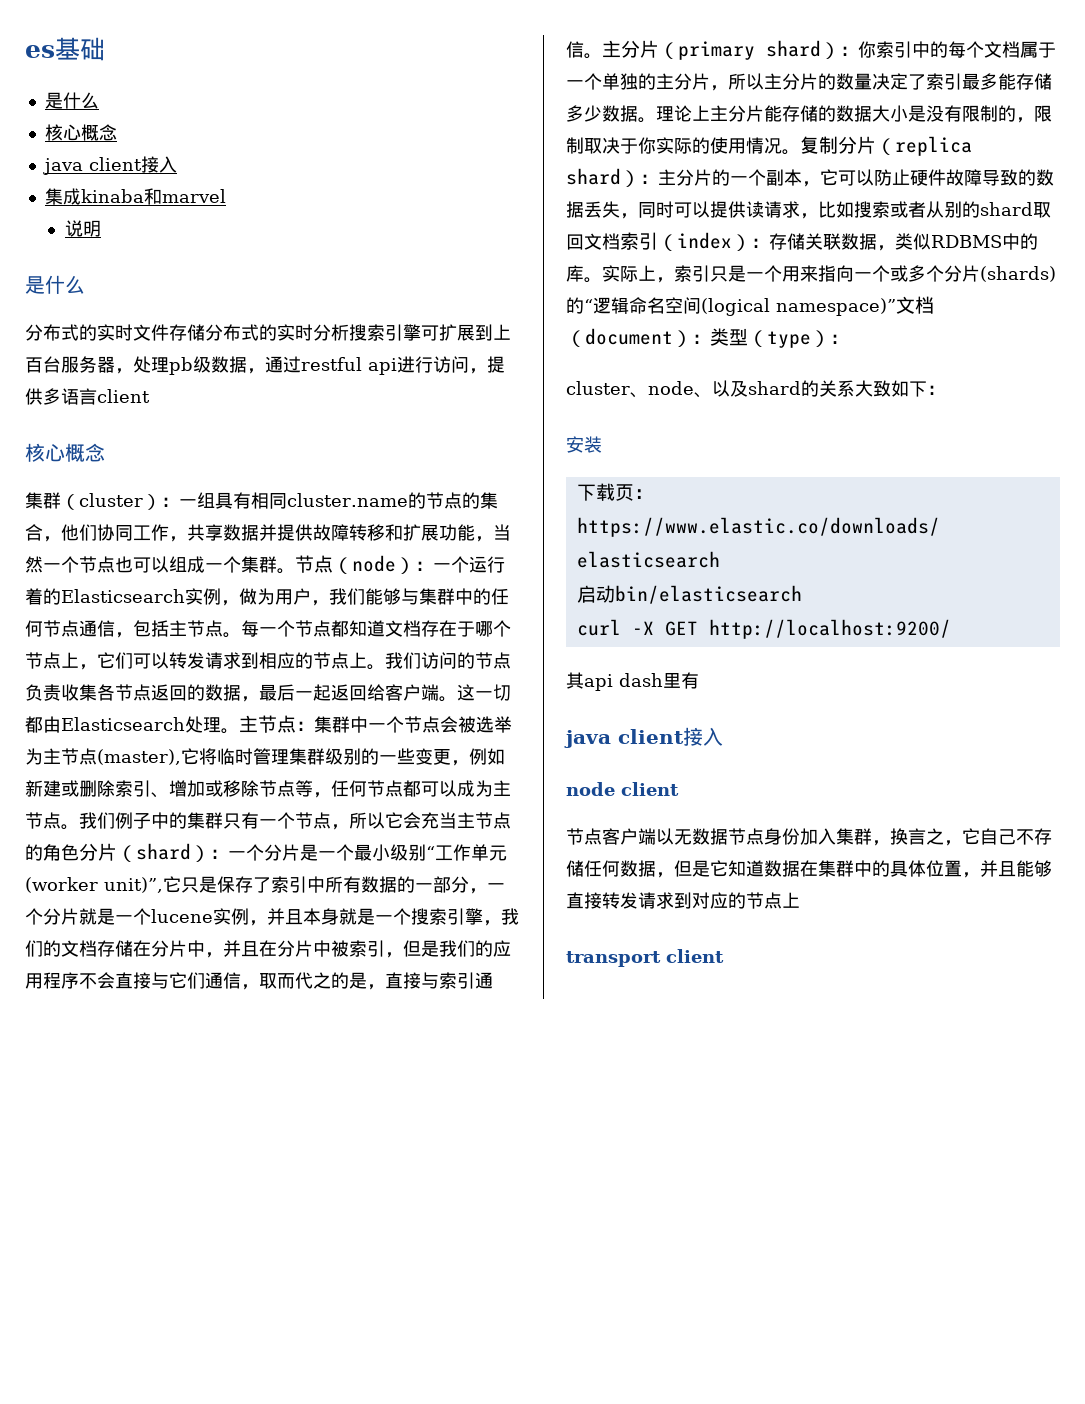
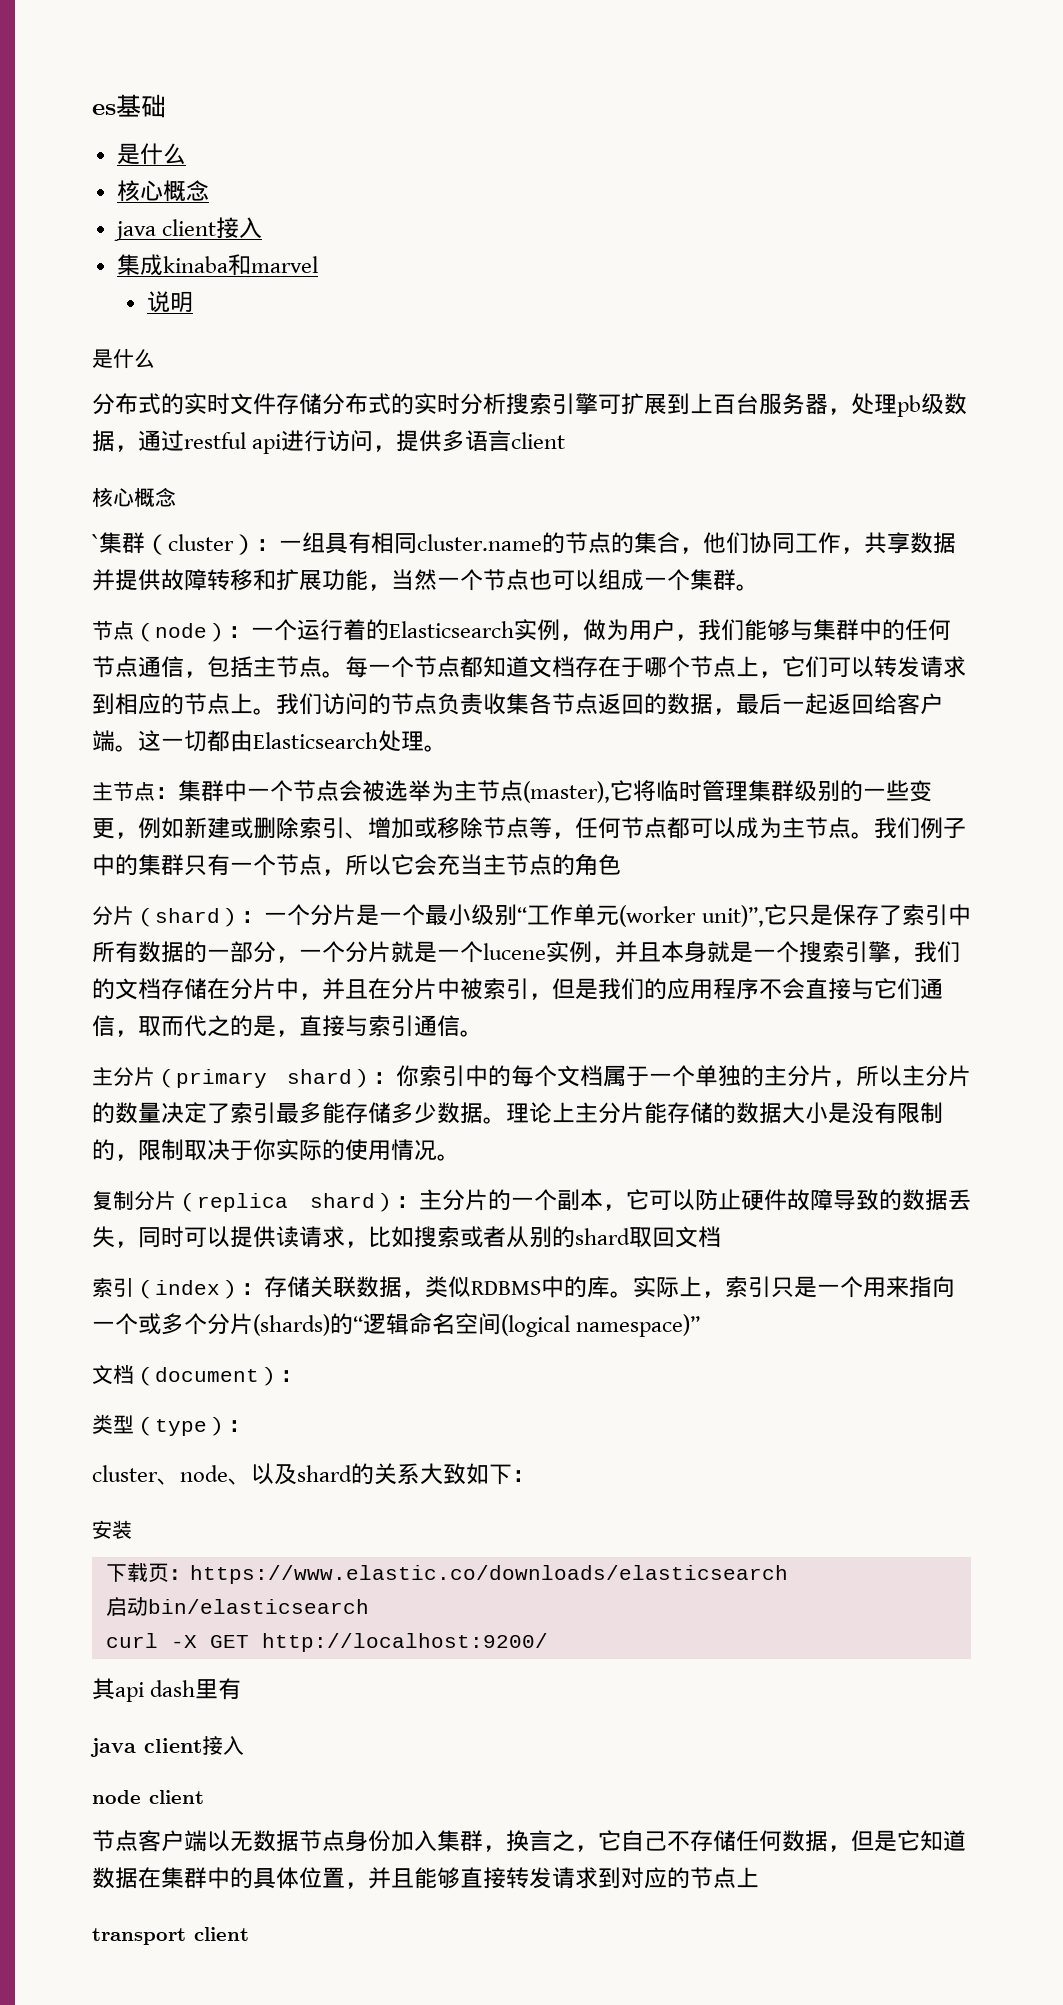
(105, 452) none -> [92,534,99,551] `
(295, 571) none -> (759, 587) //
(239, 731) none -> (447, 748) //
(79, 852) none -> (621, 864) //
(602, 56) none -> (483, 1033) //
(800, 152) none -> (460, 1157) //
(620, 241) none -> (721, 1237) //
(896, 307) none -> (701, 1325) //
(710, 339) none -> (303, 1376) //

